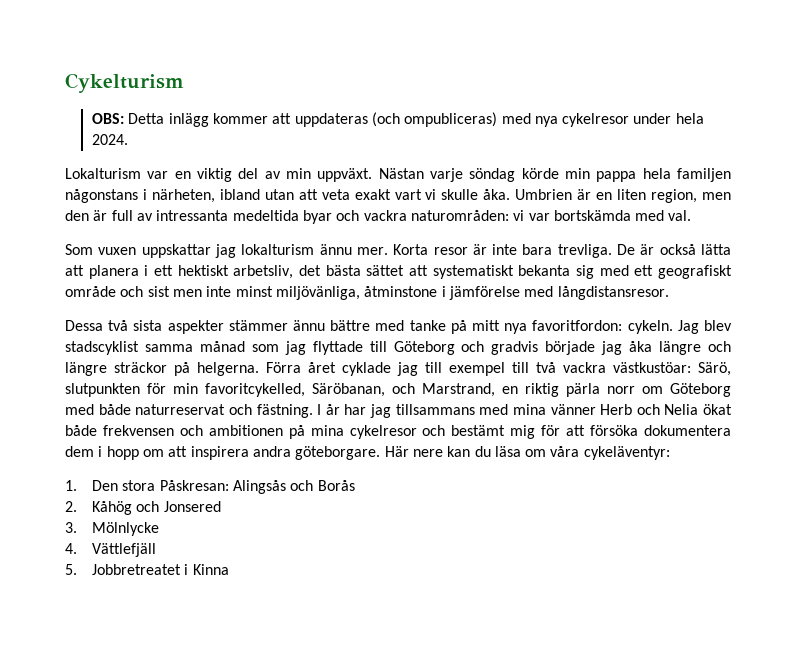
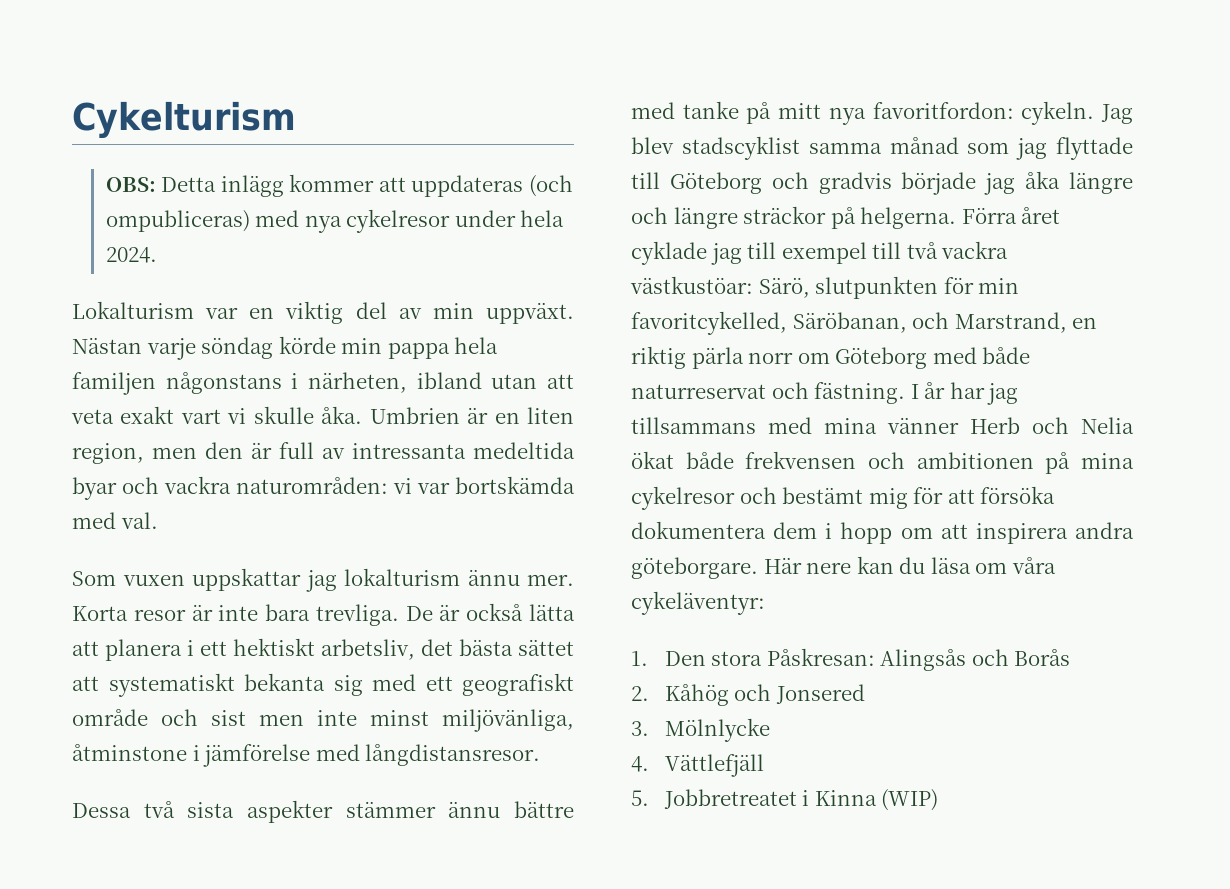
(229, 569) none -> [881,789,939,811] (WIP)

